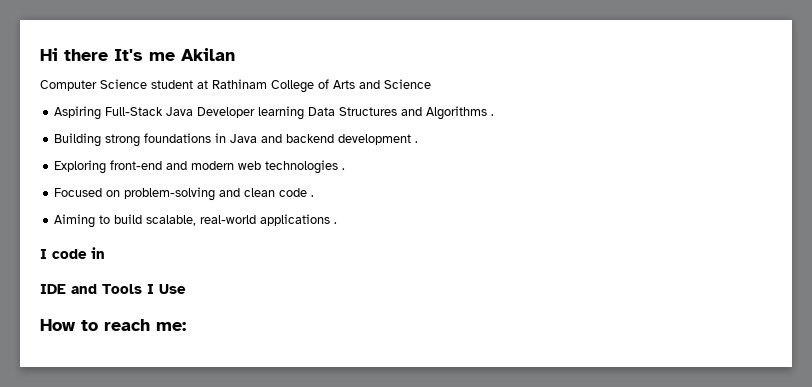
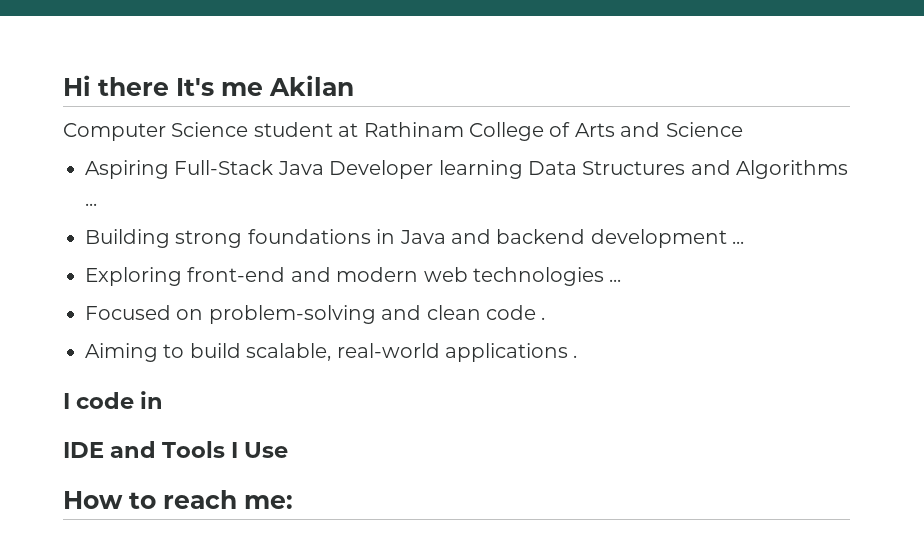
[491,114,495,116] . -> [85,203,97,206] ...
[415,141,419,143] . -> [732,241,745,244] ...
[342,168,346,170] . -> [609,279,622,282] ...

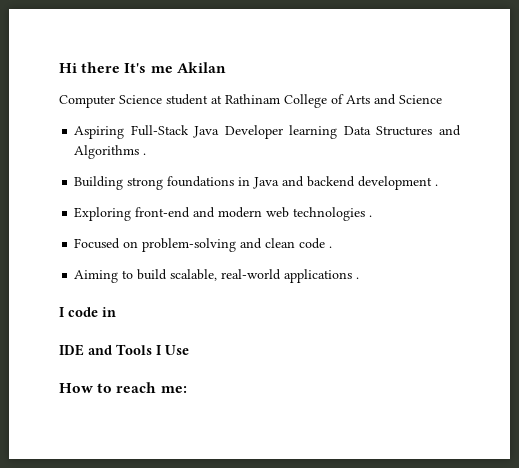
[85,203,97,206] ... -> [143,153,147,155] .
[732,241,745,244] ... -> [435,184,439,186] .
[609,279,622,282] ... -> [369,215,373,217] .

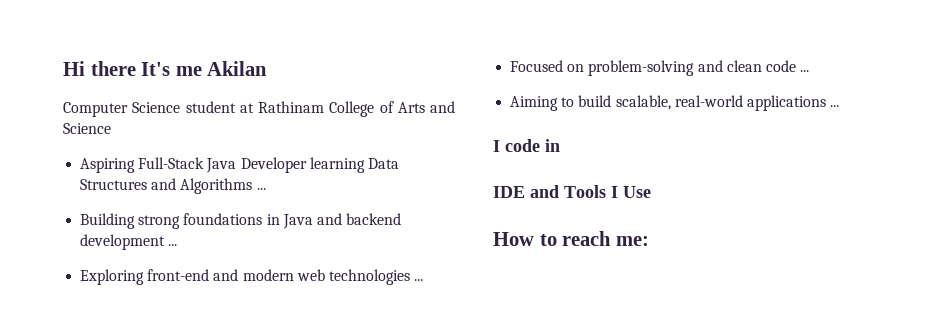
[143,153,147,155] . -> [256,188,266,190] ...
[435,184,439,186] . -> [168,244,178,246] ...
[369,215,373,217] . -> [414,279,424,281] ...
[329,246,333,248] . -> [800,70,810,72] ...
[356,277,360,279] . -> [830,105,840,107] ...

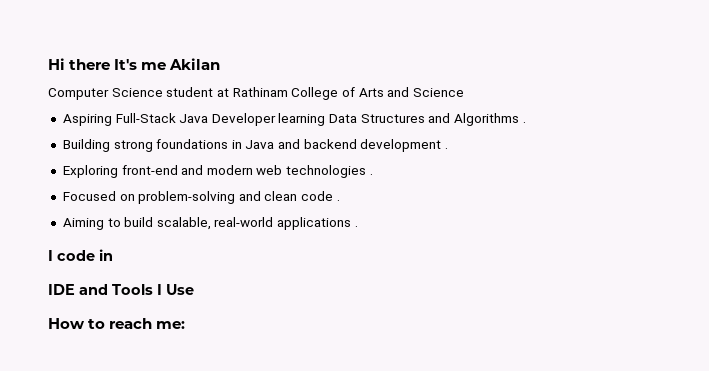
[256,188,266,190] ... -> [522,122,526,123] .
[168,244,178,246] ... -> [445,148,449,149] .
[414,279,424,281] ... -> [369,174,373,175] .
[800,70,810,72] ... -> [336,200,340,201] .
[830,105,840,107] ... -> [354,226,358,227] .

